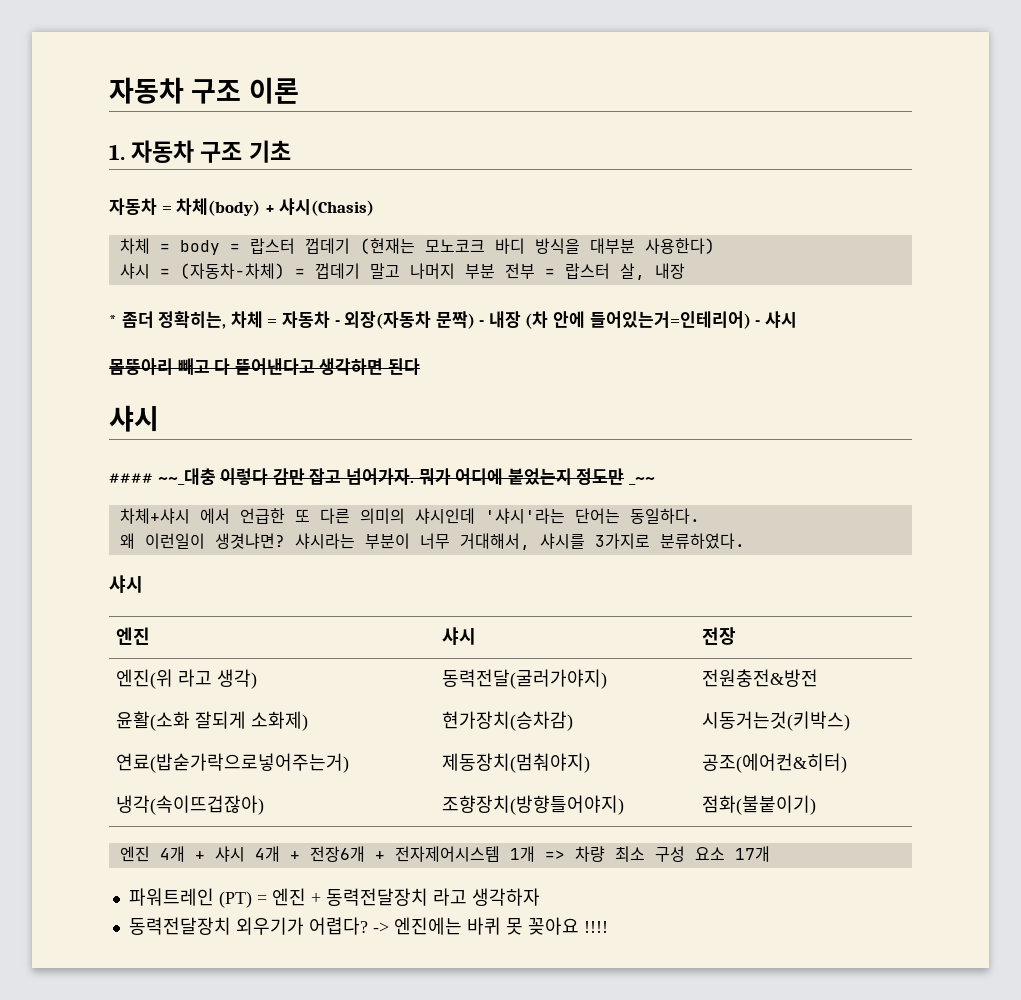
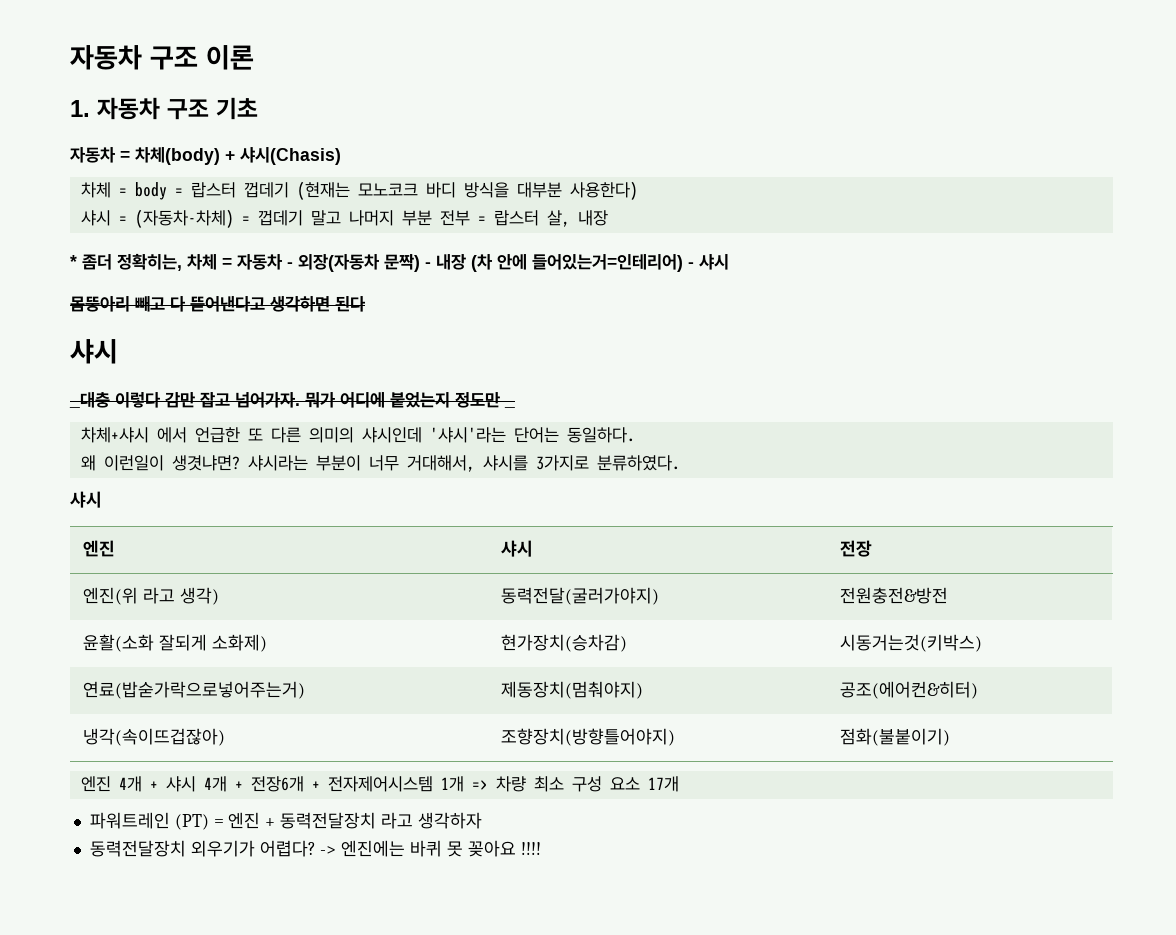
[109,468,216,485] #### ~~_대충 -> [69,392,110,408] _대충
[628,477,655,485] _~~ -> [504,406,515,408] _

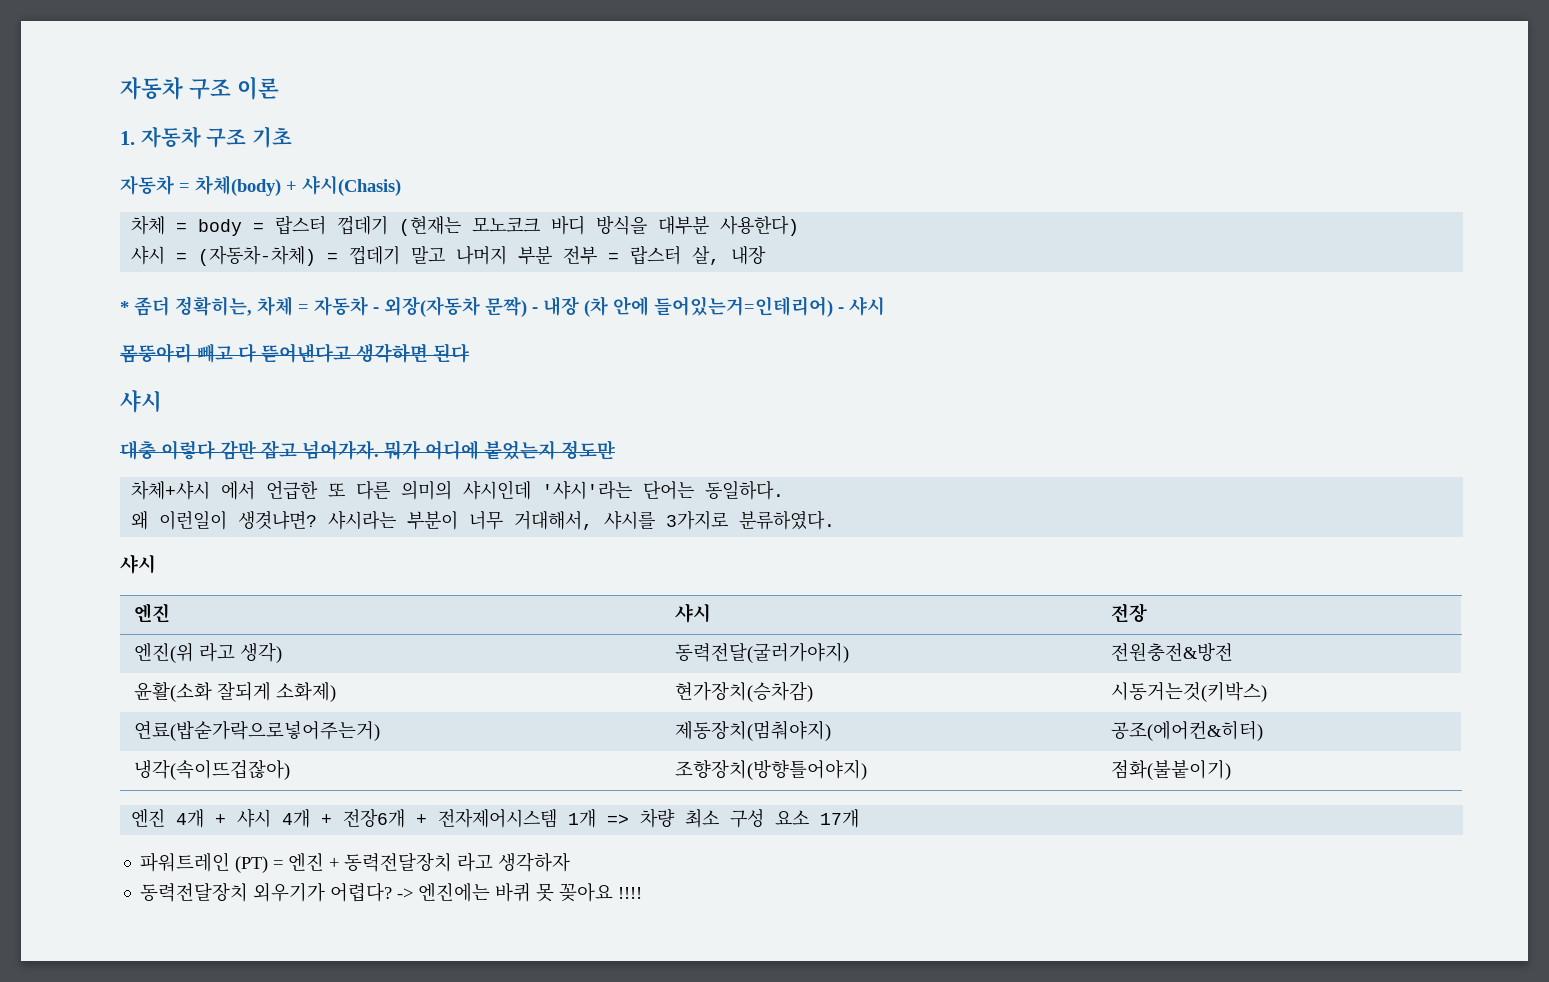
[69,392,110,408] _대충 -> [120,440,156,460] 대충
[504,406,515,408] _ -> (615, 450) none

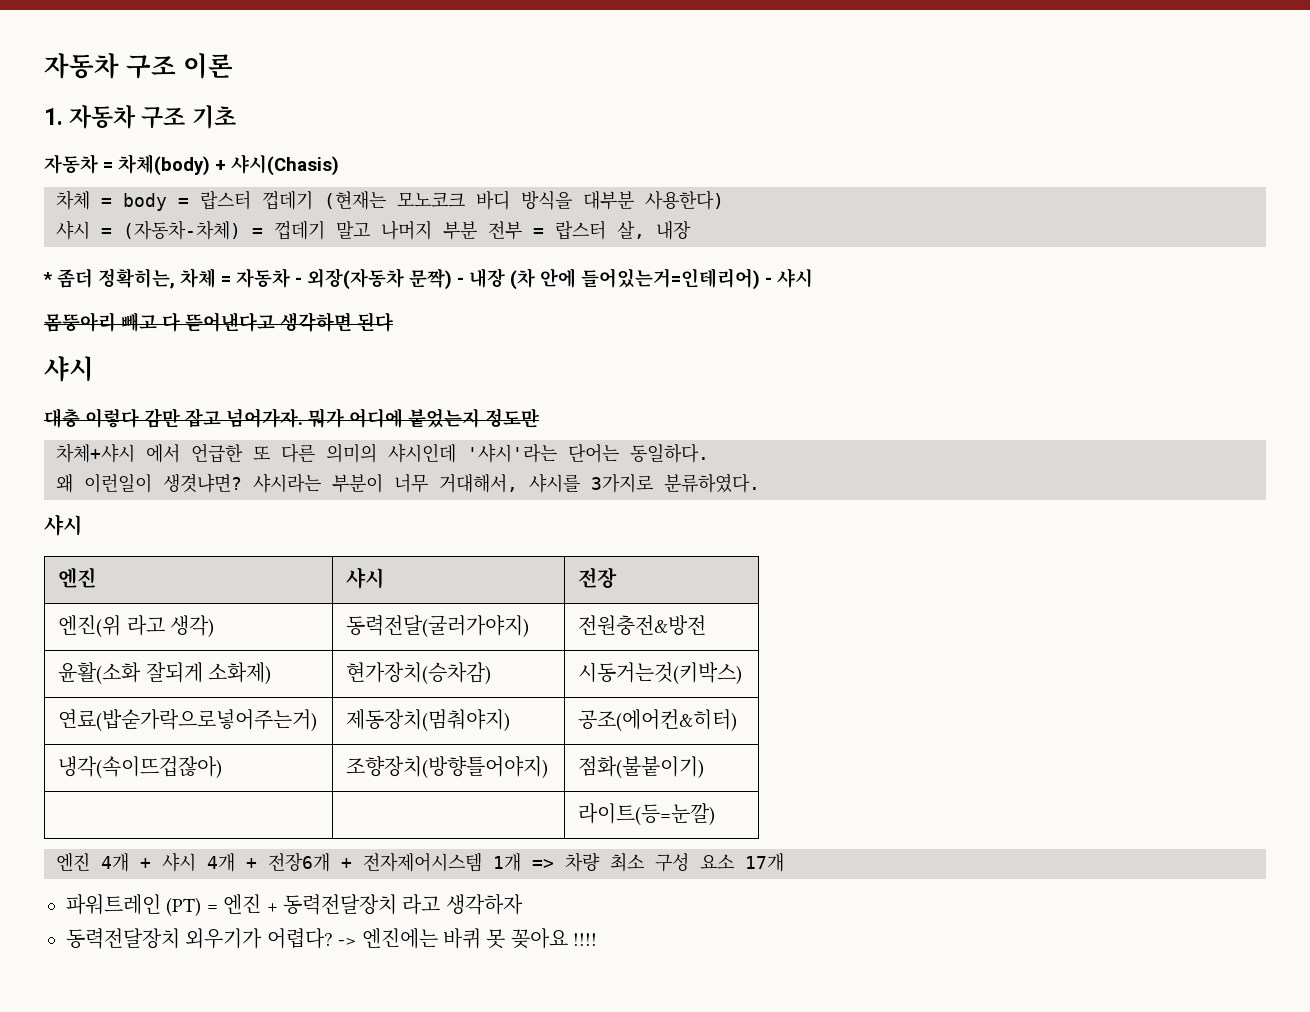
(1231, 770) none -> [578,803,716,826] // | | 라이트(등=눈깔)

